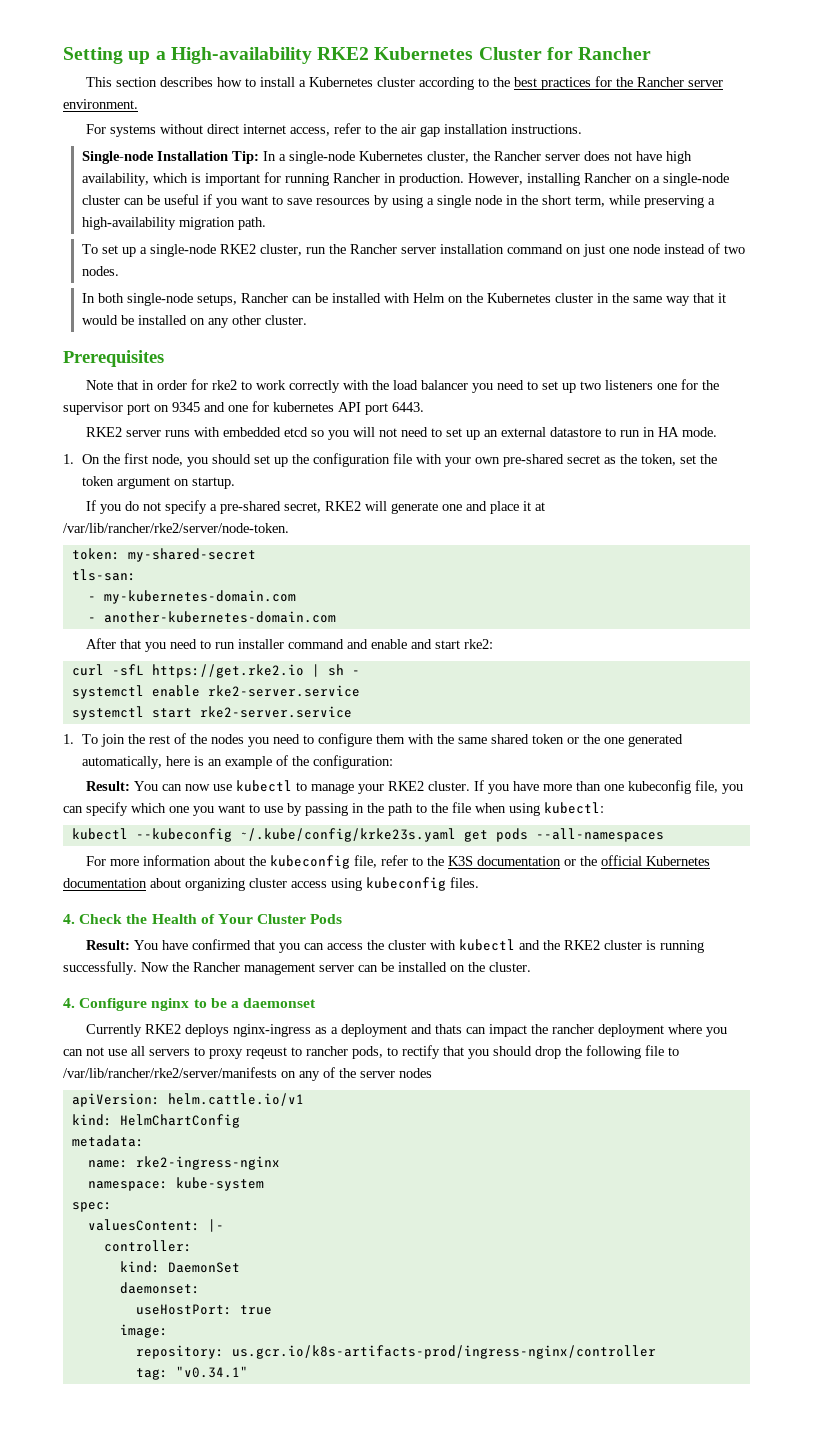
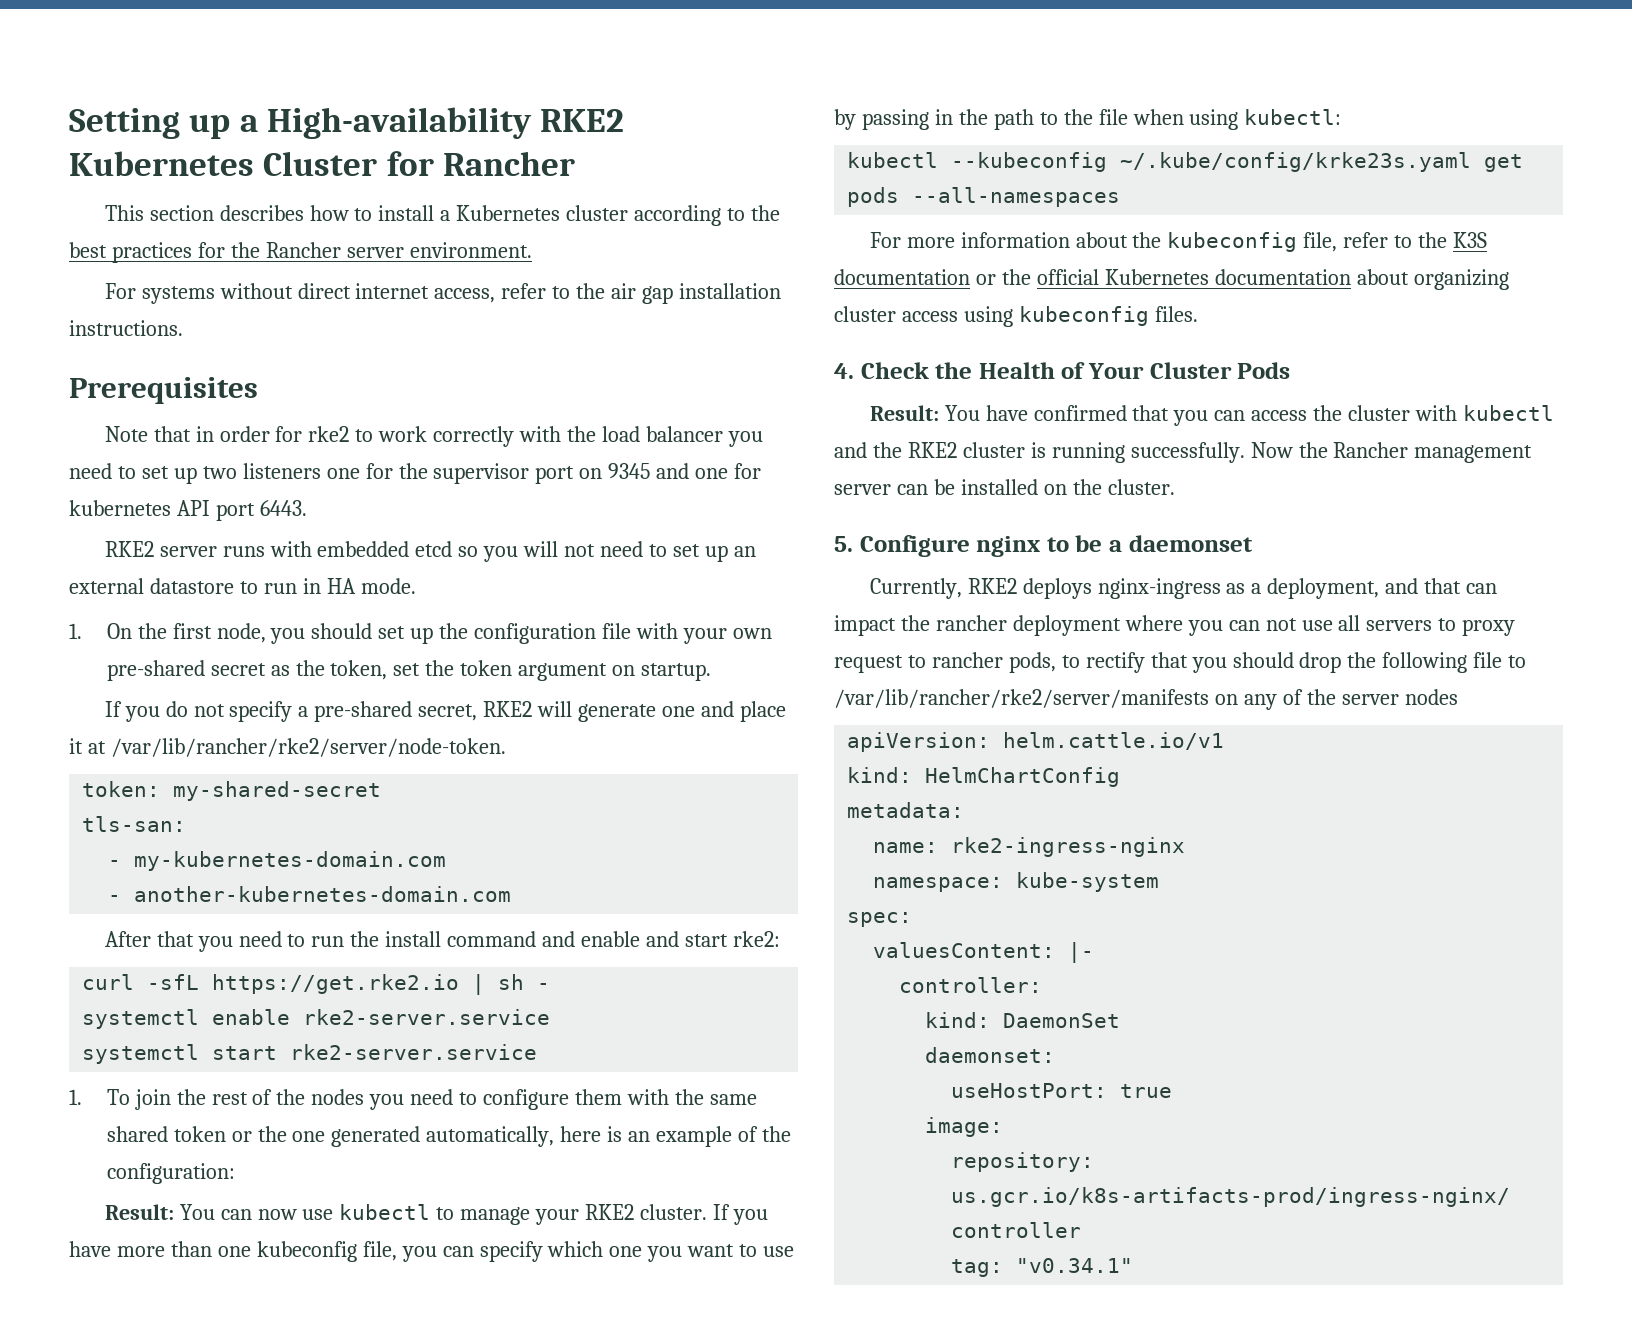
[81,151,692,164] [81,172,729,186] [81,194,715,208] [81,217,266,230] [81,243,745,257] [81,266,119,276] [81,293,726,306] [81,315,307,328] // Single-node Installation Tip: In a single-node Kubernetes cluster, the Rancher server does not have high availability, which is important for running Rancher in production. However, installing Rancher on a single-node cluster can be useful if you want to save resources by using a single node in the short term, while preserving a high-availability migration path. // To set up a single-node RKE2 cluster, run the Rancher server installation command on just one node instead of two nodes. // In both single-node setups, Rancher can be installed with Helm on the Kubernetes cluster in the same way that it would be installed on any other cluster. -> (183, 328) none
[238,639,285,649] installer -> [350,931,442,947] the install
[63,998,75,1008] 4. -> [834,536,853,552] 5.
[86,1024,143,1037] Currently -> [869,578,962,599] Currently,
[341,1024,463,1037] deployment and thats -> [1267,578,1462,599] deployment, and that
[246,1047,287,1059] reqeust -> [834,655,903,673] request

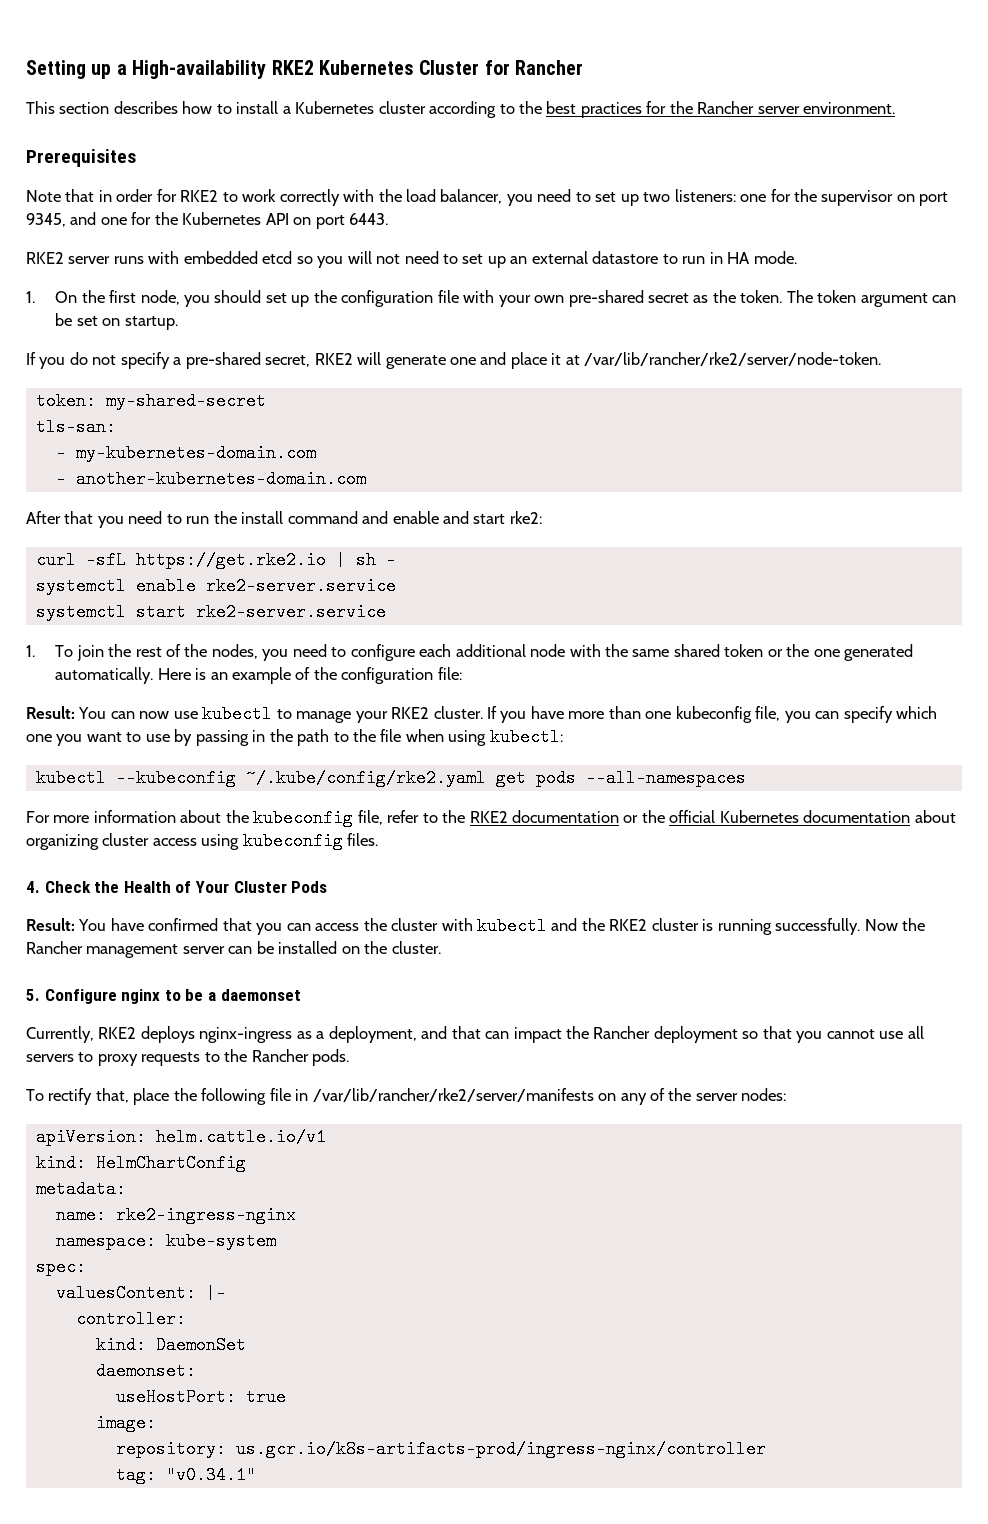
[104,283,782,304] [69,320,183,336] // For systems without direct internet access, refer to the air gap installation instructions. -> (896, 108) none
[308,426,350,442] rke2 -> [180,190,219,202] RKE2
[645,426,723,442] balancer -> [440,189,503,204] balancer,
[242,463,321,479] listeners -> [674,189,736,202] listeners:
[535,463,762,484] [69,500,210,516] port on 9345 and one for kubernetes API -> [896,192,949,206] [26,212,312,227] on port 9345, and one for the Kubernetes API on
[330,660,608,681] token, set the token argument -> [740,290,957,307] [55,313,98,326] token. The token argument can be set
[311,1089,365,1105] nodes -> [211,644,258,659] nodes,
[575,1089,623,1105] them -> [419,644,566,657] each additional node
[426,1126,602,1147] automatically, here -> [55,667,191,684] automatically. Here
[106,1163,235,1184] configuration: -> [341,667,462,684] configuration file:
[1120,152,1472,172] ~/.kube/config/krke23s.yaml -> [245,769,486,787] ~/.kube/config/rke2.yaml
[1453,232,1488,248] K3S -> [469,811,508,823] RKE2
[935,615,1297,636] rancher deployment where you can not -> [593,1026,875,1043] Rancher deployment so that you cannot
[834,652,1342,673] request to rancher pods, to rectify that you should drop -> [141,1049,350,1066] [26,1088,170,1105] requests to the Rancher pods. // To rectify that, place
[1508,655,1527,668] to -> [295,1089,309,1101] in
[1404,689,1458,705] nodes -> [741,1088,787,1101] nodes:

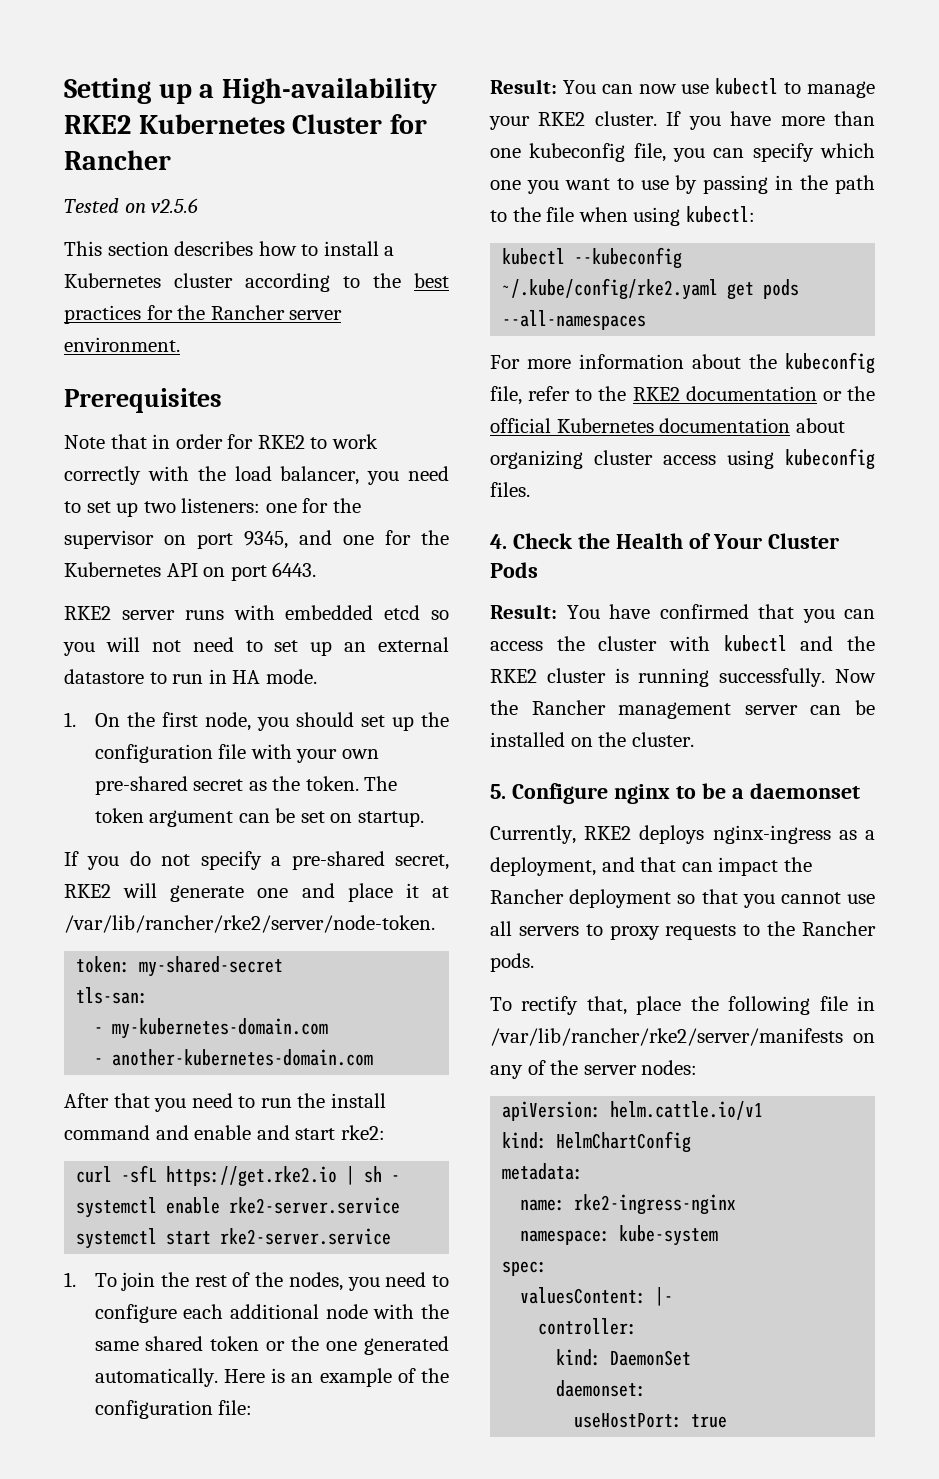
(584, 67) none -> [64,198,199,213] // Tested on v2.5.6
[95,1414,156,1432] [115,1440,766,1458] [115,1466,256,1484] // image: // repository: us.gcr.io/k8s-artifacts-prod/ingress-nginx/controller // tag: "v0.34.1" -> (728, 1421) none

